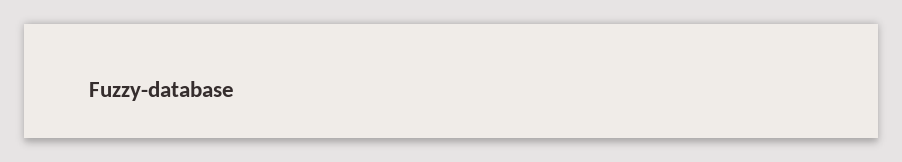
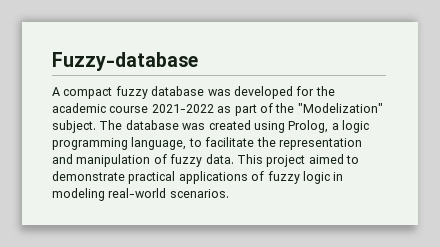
(234, 91) none -> [52,86,335,99] [52,103,383,116] [52,120,369,133] [52,137,362,150] [52,154,359,167] [52,171,344,184] [52,188,229,201] // A compact fuzzy database was developed for the academic course 2021-2022 as part of the "Modelization" subject. The database was created using Prolog, a logic programming language, to facilitate the representation and manipulation of fuzzy data. This project aimed to demonstrate practical applications of fuzzy logic in modeling real-world scenarios.

